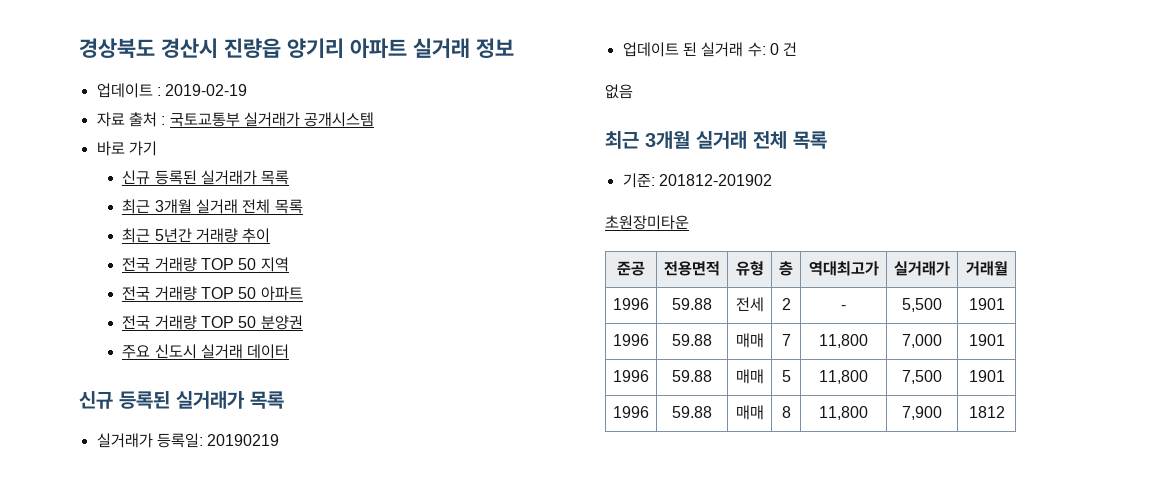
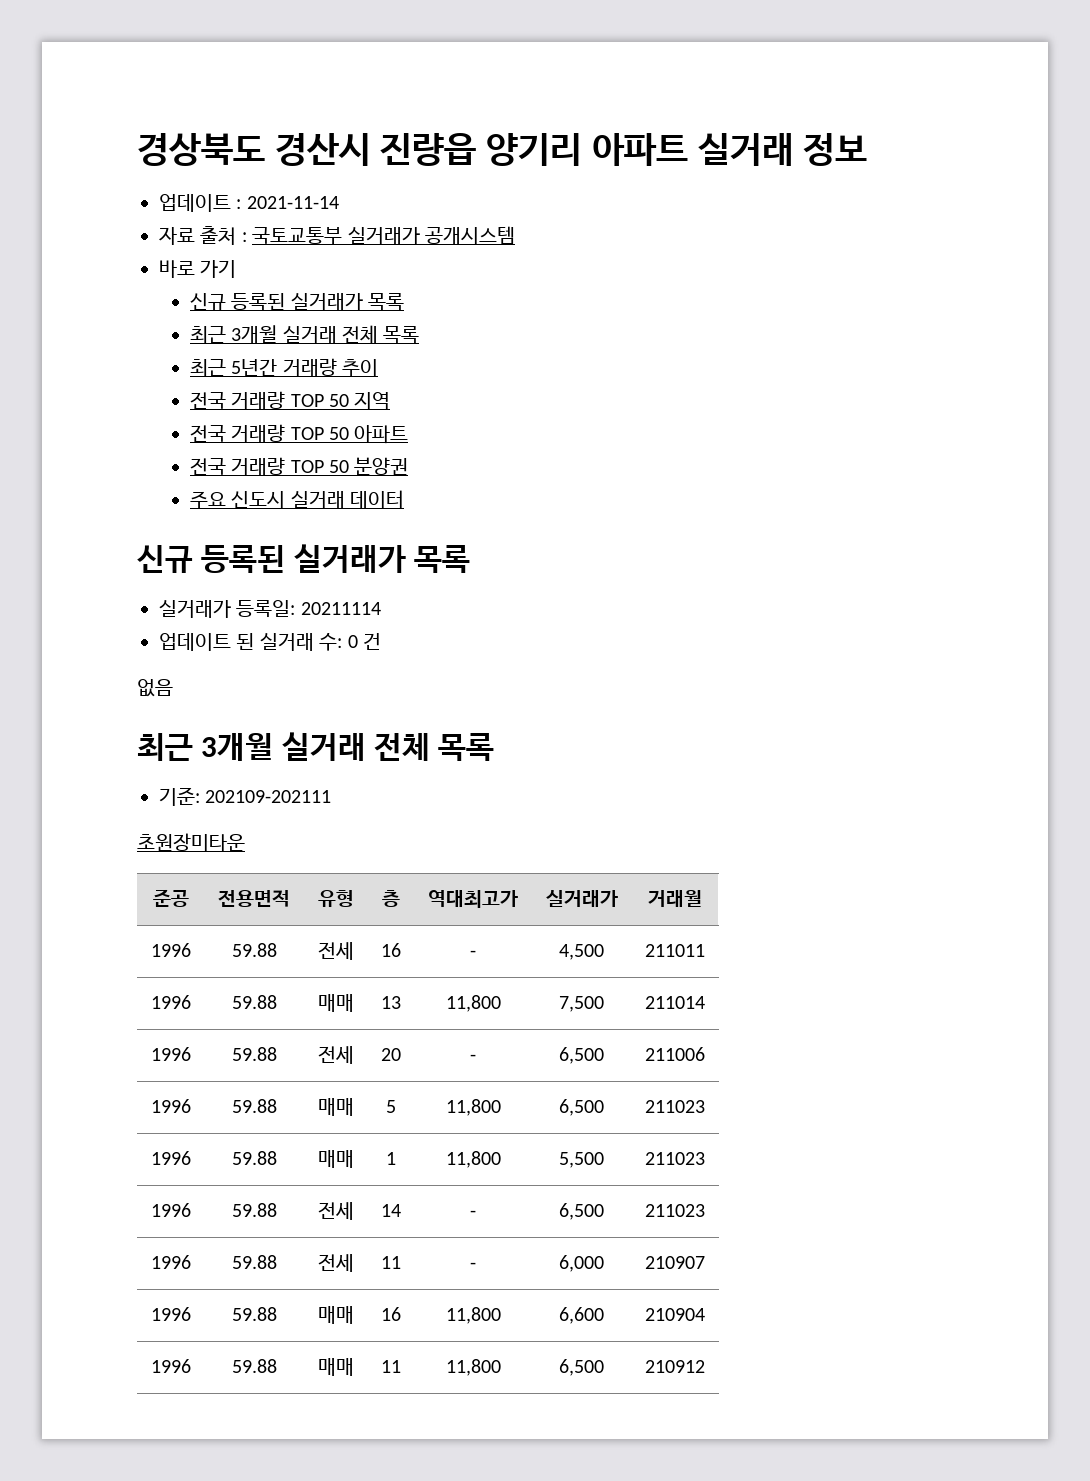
[165,84,248,96] 2019-02-19 -> [246,196,339,209] 2021-11-14
[207,434,280,446] 20190219 -> [300,602,381,615] 20211114
[658,174,772,186] 201812-201902 -> [205,790,332,803] 202109-202111
[781,298,791,310] [841,305,846,310] [902,298,942,312] [968,298,1005,310] [613,334,649,346] [672,334,712,346] [735,333,764,348] [781,334,791,346] [819,334,868,348] [902,334,942,348] [968,334,1005,346] 2 | - | 5,500 | 1901 // 1996 | 59.88 | 매매 | 7 | 11,800 | 7,000 | 1901 -> [381,943,401,957] [470,950,476,957] [559,944,604,960] [645,944,705,957] [151,995,191,1009] [231,995,277,1009] [317,994,354,1012] [381,996,401,1009] [445,995,501,1012] [559,996,604,1012] [645,996,705,1009] [151,1047,191,1061] [231,1047,277,1061] [317,1046,354,1064] [381,1048,401,1061] [470,1054,476,1061] [559,1047,604,1064] [645,1047,705,1061] 16 | - | 4,500 | 211011 // 1996 | 59.88 | 매매 | 13 | 11,800 | 7,500 | 211014 // 1996 | 59.88 | 전세 | 20 | - | 6,500 | 211006
[902,370,942,384] [968,370,1005,382] [613,406,649,418] [672,406,712,418] [735,405,764,420] [781,406,791,418] [819,406,868,420] [902,406,942,420] [968,406,1005,418] 7,500 | 1901 // 1996 | 59.88 | 매매 | 8 | 11,800 | 7,900 | 1812 -> [559,1099,604,1116] [645,1100,705,1113] [151,1151,191,1165] [231,1151,277,1165] [317,1150,354,1168] [386,1152,396,1165] [445,1151,501,1168] [559,1152,604,1168] [645,1152,705,1165] [151,1203,191,1217] [231,1203,277,1217] [317,1202,354,1220] [381,1204,401,1217] [470,1210,476,1217] [559,1203,604,1220] [645,1204,705,1217] [151,1255,191,1269] [231,1255,277,1269] [317,1254,354,1272] [381,1256,401,1269] [470,1262,476,1269] [559,1255,604,1272] [645,1256,705,1269] [151,1307,191,1321] [231,1307,277,1321] [317,1306,354,1324] [381,1307,401,1321] [445,1307,501,1324] [559,1307,604,1324] [645,1308,705,1321] [151,1359,191,1373] [231,1359,277,1373] [317,1358,354,1376] [381,1360,401,1373] [445,1359,501,1376] [559,1359,604,1376] [645,1360,705,1373] 6,500 | 211023 // 1996 | 59.88 | 매매 | 1 | 11,800 | 5,500 | 211023 // 1996 | 59.88 | 전세 | 14 | - | 6,500 | 211023 // 1996 | 59.88 | 전세 | 11 | - | 6,000 | 210907 // 1996 | 59.88 | 매매 | 16 | 11,800 | 6,600 | 210904 // 1996 | 59.88 | 매매 | 11 | 11,800 | 6,500 | 210912

